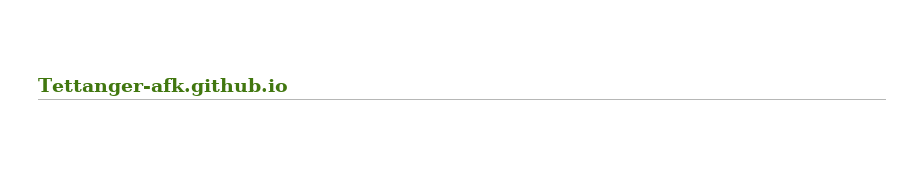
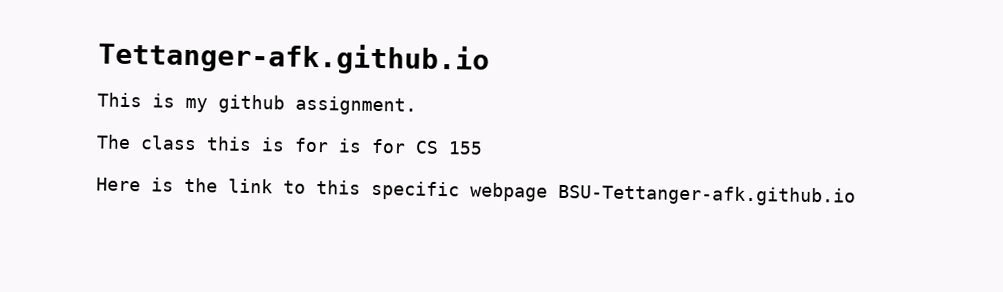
(288, 87) none -> [97,92,417,116] [96,134,483,155] [96,177,856,207] // This is my github assignment. // The class this is for is for CS 155 // Here is the link to this specific webpage BSU-Tettanger-afk.github.io

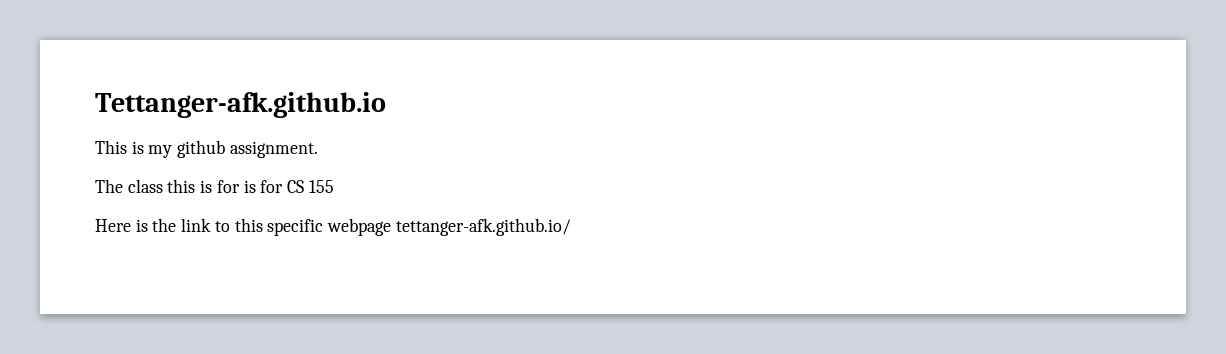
[558,183,856,207] BSU-Tettanger-afk.github.io -> [395,218,571,236] tettanger-afk.github.io/

